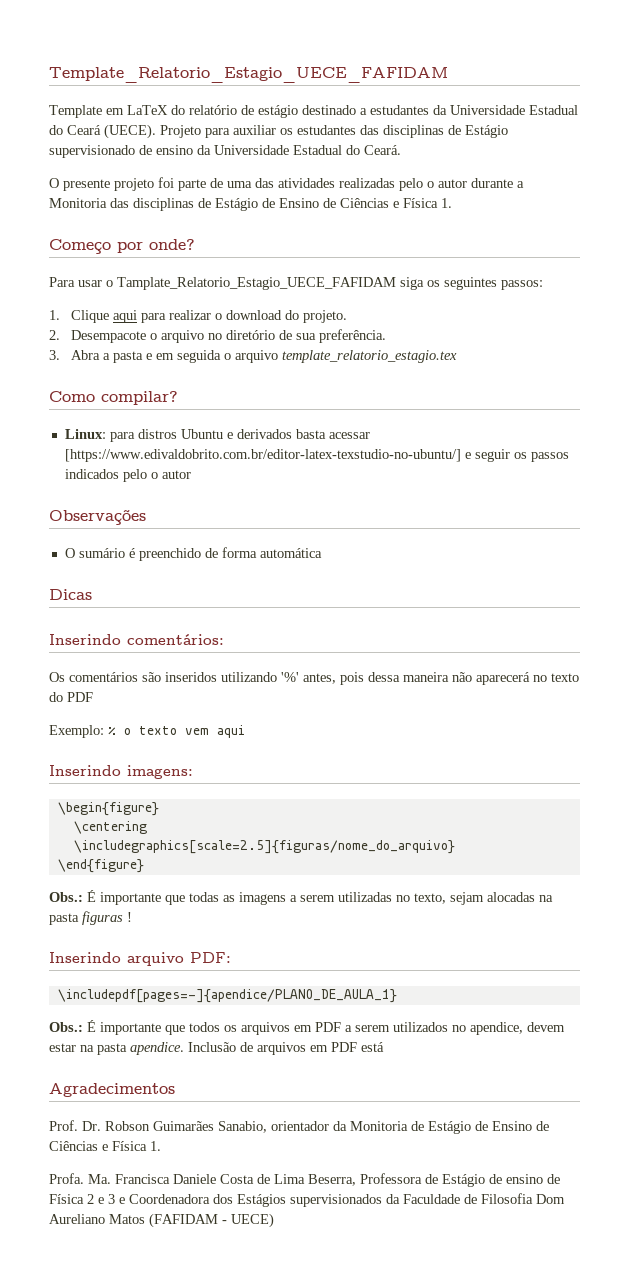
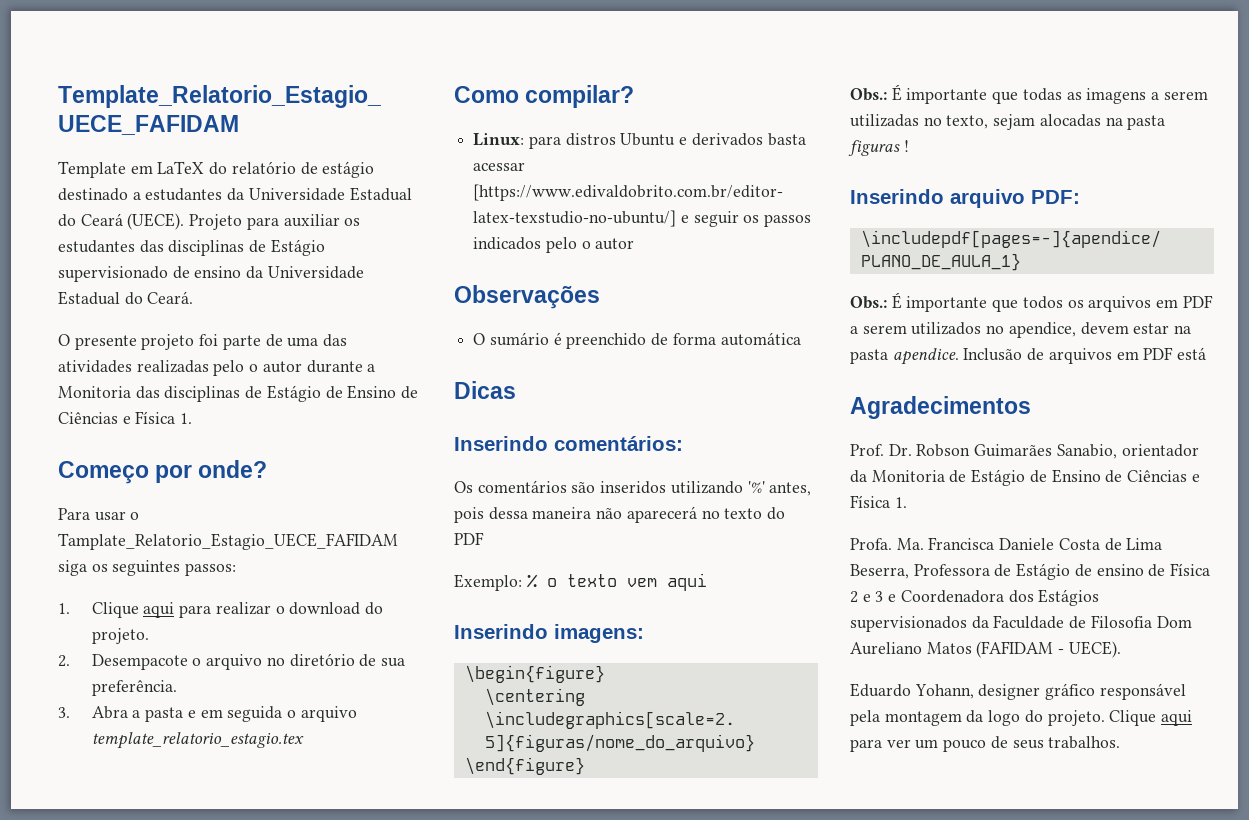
[231,1213,274,1228] UECE) -> [1068,641,1121,658] [850,683,1186,700] [850,710,1193,726] [850,736,1121,752] UECE). // Eduardo Yohann, designer gráfico responsável pela montagem da logo do projeto. Clique aqui para ver um pouco de seus trabalhos.

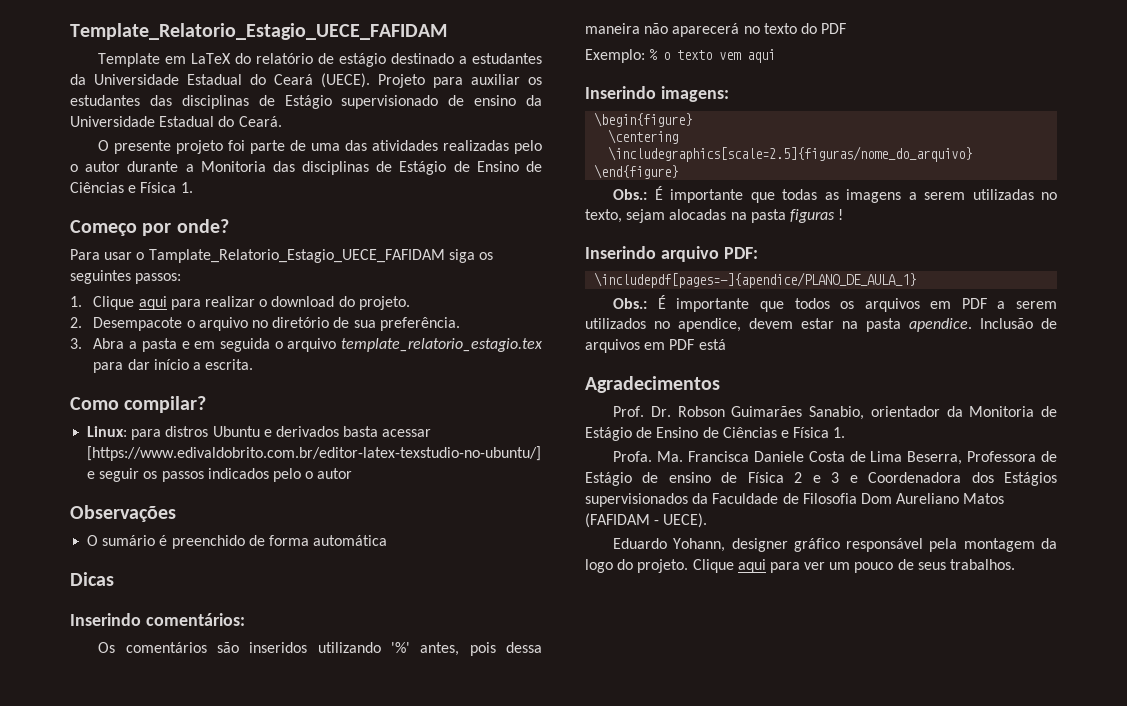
(304, 740) none -> [93,359,254,373] para dar início a escrita.

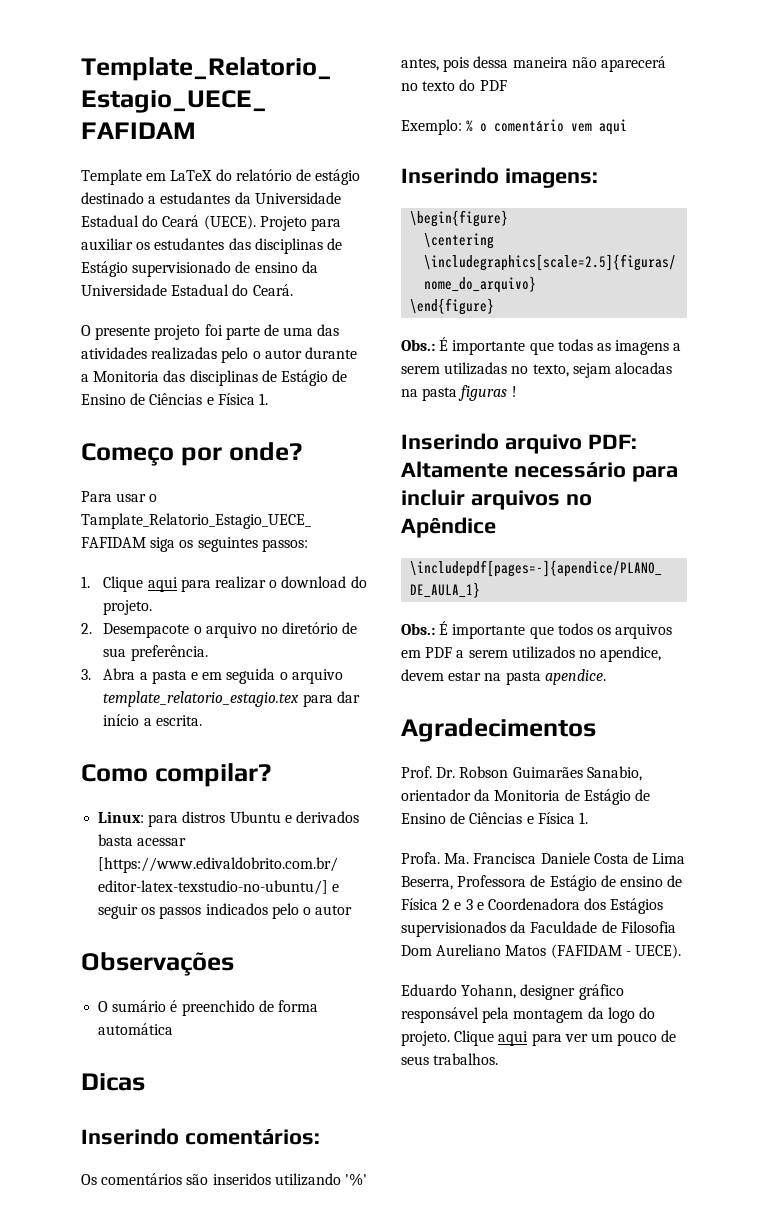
[677,50,713,60] texto -> [494,119,565,132] comentário
(758, 253) none -> [401,461,678,482] [401,489,592,510] [401,517,496,538] Altamente necessário para incluir arquivos no Apêndice
[980,318,1057,329] [585,339,726,353] Inclusão de arquivos em PDF está -> (606, 677) none

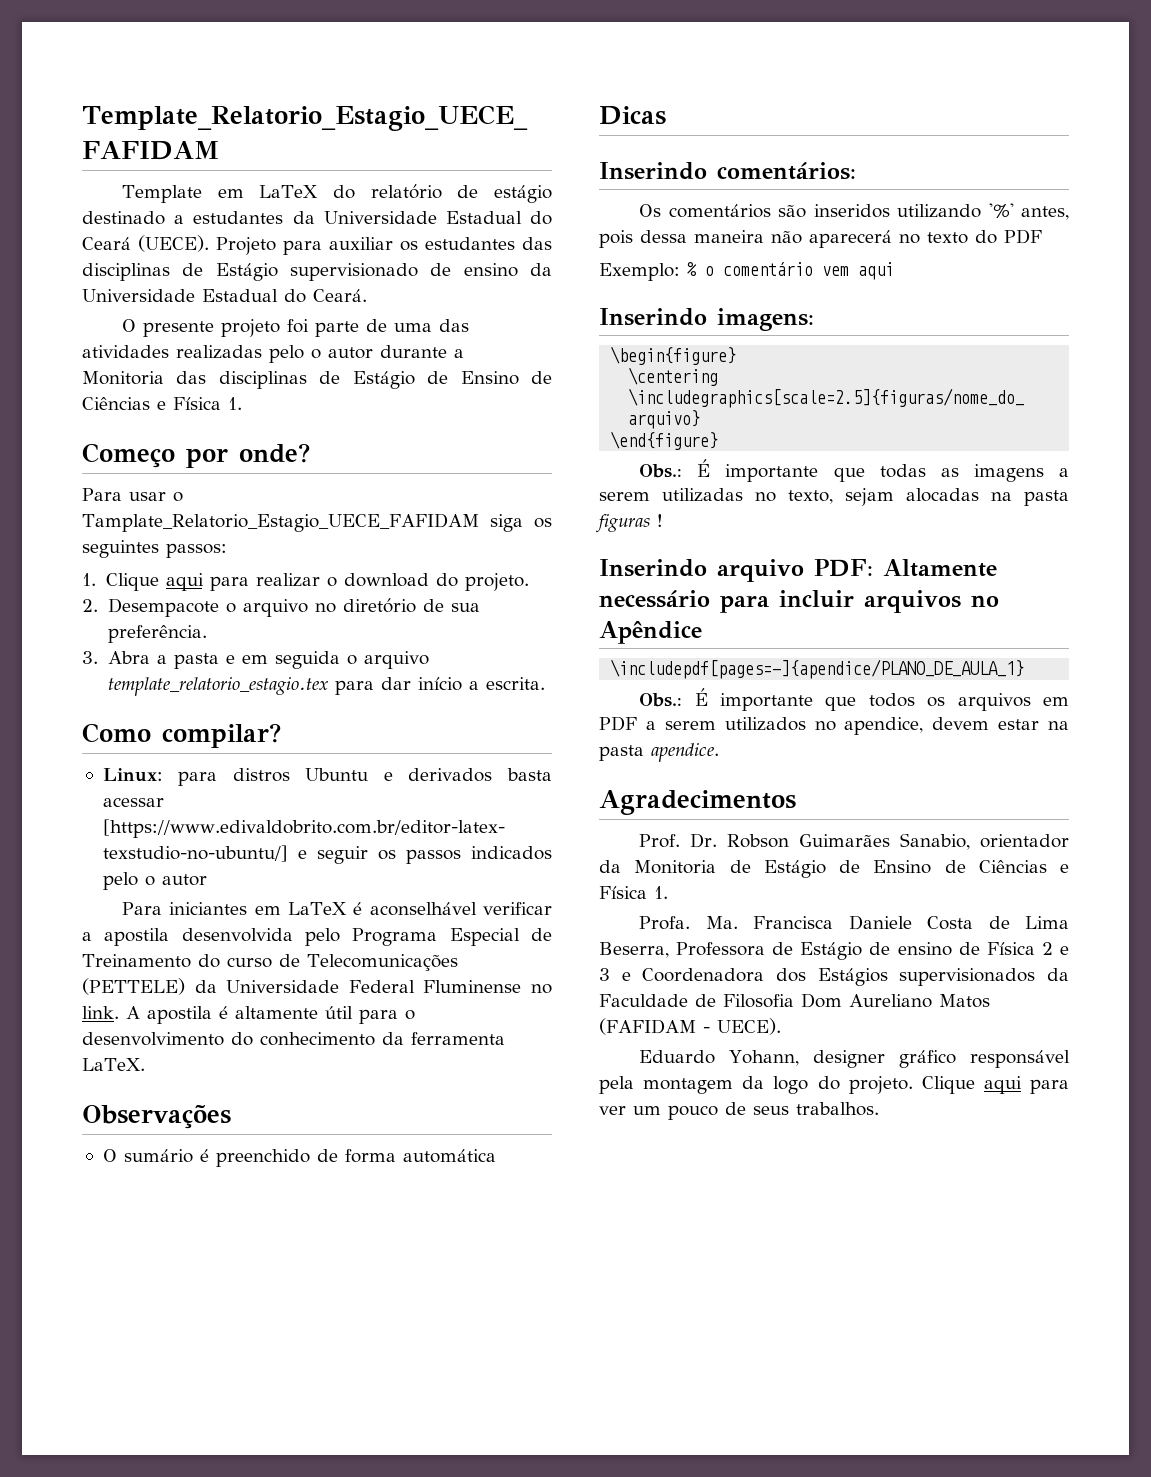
(353, 910) none -> [122,902,552,916] [82,928,552,946] [82,954,458,971] [82,978,552,995] [82,1006,415,1024] [82,1032,505,1046] [82,1058,145,1071] // Para iniciantes em LaTeX é aconselhável verificar a apostila desenvolvida pelo Programa Especial de Treinamento do curso de Telecomunicações (PETTELE) da Universidade Federal Fluminense no link. A apostila é altamente útil para o desenvolvimento do conhecimento da ferramenta LaTeX.

